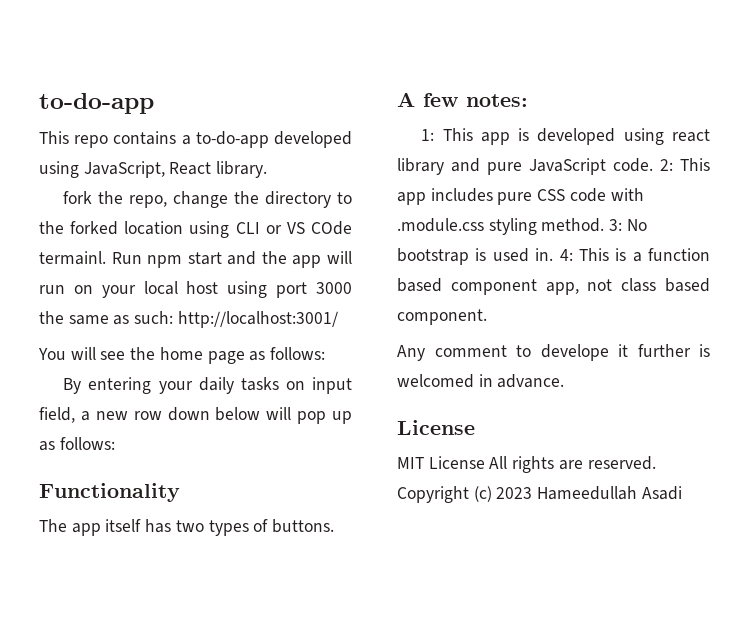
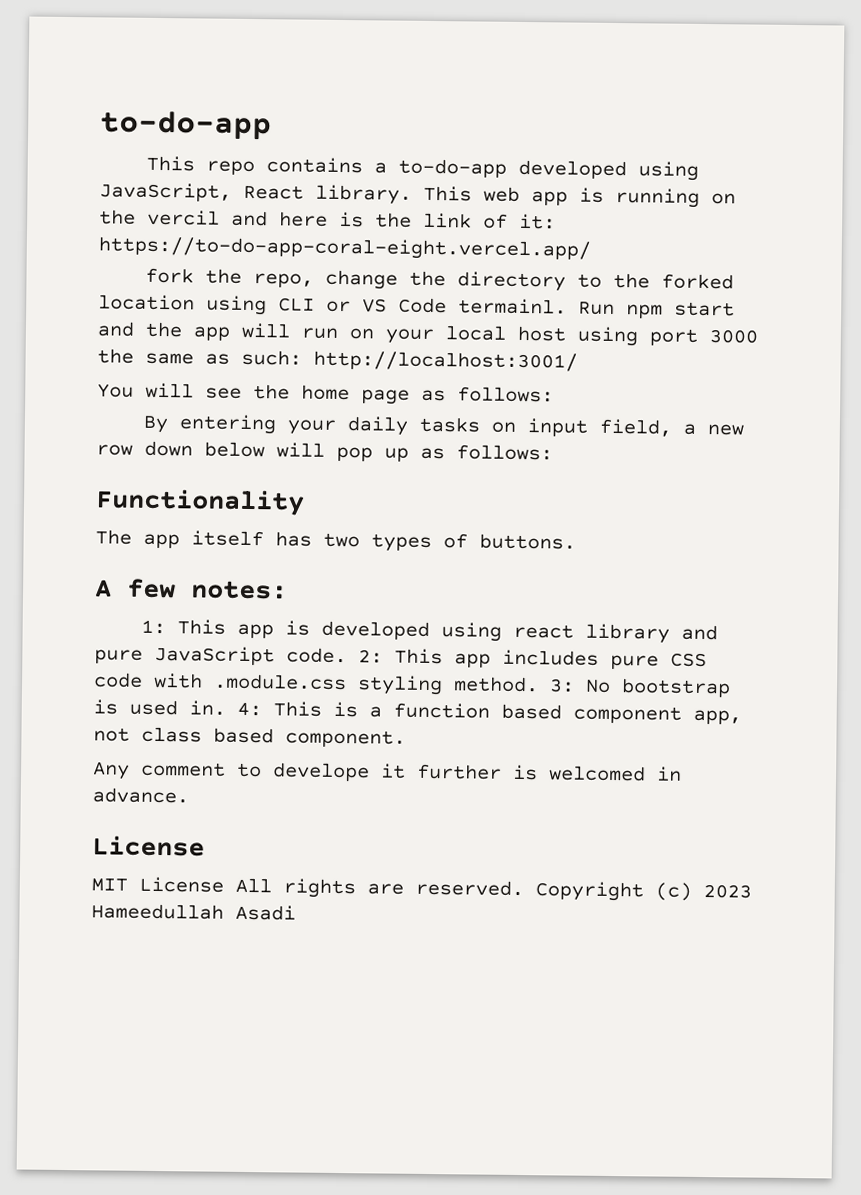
(268, 169) none -> [423,185,736,208] [99,209,556,230] [98,236,591,261] This web app is running on the vercil and here is the link of it: https://to-do-app-coral-eight.vercel.app/
[311,221,352,235] COde -> [398,297,447,314] Code

